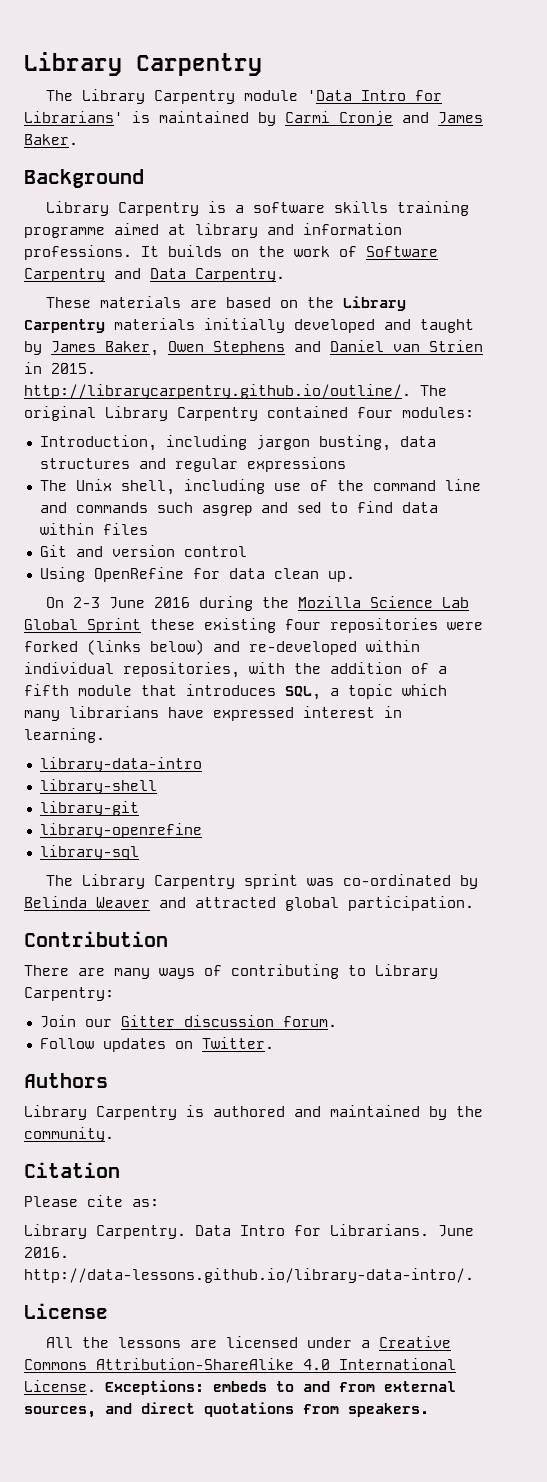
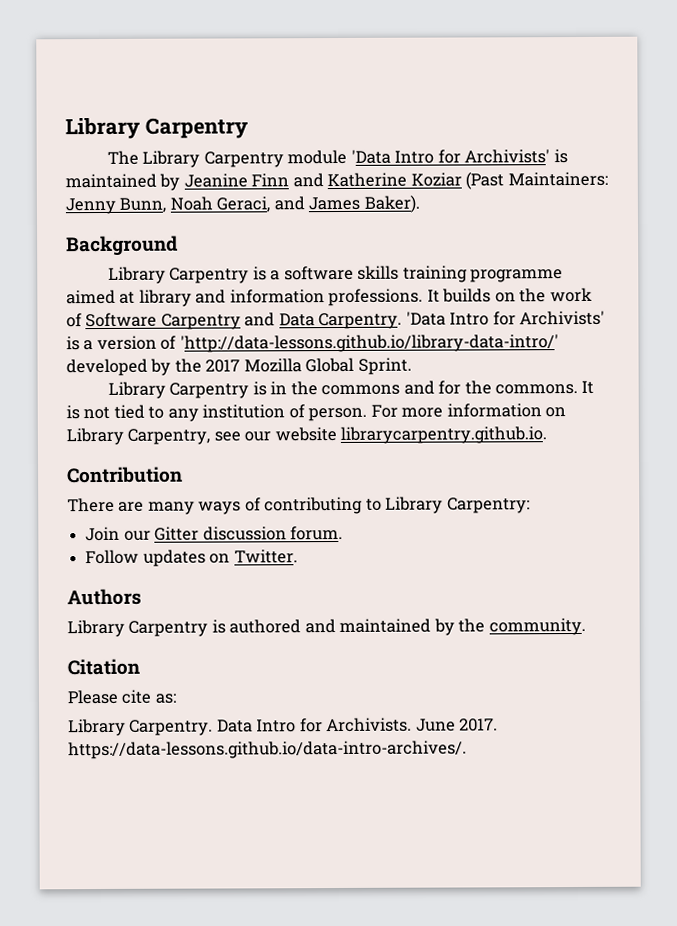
[24,111,123,123] Librarians' -> [464,149,551,164] Archivists'
[285,111,393,126] Carmi Cronje -> [183,171,608,190] [65,196,271,215] Jeanine Finn and Katherine Koziar (Past Maintainers: Jenny Bunn, Noah Geraci,
[24,134,78,145] Baker. -> [363,194,420,213] Baker).
[45,296,406,311] [24,318,474,333] [24,340,483,356] [24,362,96,374] [24,384,447,399] [24,406,474,421] [39,435,436,451] [39,457,346,472] [39,479,481,495] [39,501,438,516] [39,523,148,535] [39,545,247,557] [39,567,355,582] [45,596,469,611] [24,618,483,633] [24,640,420,655] [24,662,447,678] [24,684,447,700] [24,706,402,721] [24,728,105,743] [39,757,202,772] [39,779,157,794] [39,801,139,816] [39,823,202,838] [39,845,139,860] [45,874,478,889] [24,896,474,911] // These materials are based on the Library Carpentry materials initially developed and taught by James Baker, Owen Stephens and Daniel van Strien in 2015. http://librarycarpentry.github.io/outline/. The original Library Carpentry contained four modules: // Introduction, including jargon busting, data structures and regular expressions // The Unix shell, including use of the command line and commands such asgrep and sed to find data within files // Git and version control // Using OpenRefine for data clean up. // On 2-3 June 2016 during the Mozilla Science Lab Global Sprint these existing four repositories were forked (links below) and re-developed within individual repositories, with the addition of a fifth module that introduces SQL, a topic which many librarians have expressed interest in learning. // library-data-intro // library-shell // library-git // library-openrefine // library-sql // The Library Carpentry sprint was co-ordinated by Belinda Weaver and attracted global participation. -> [405,310,606,326] [66,334,559,353] [66,357,412,377] [107,380,595,399] [66,403,567,422] [66,426,548,446] 'Data Intro for Archivists' is a version of 'http://data-lessons.github.io/library-data-intro/' developed by the 2017 Mozilla Global Sprint. // Library Carpentry is in the commons and for the commons. It is not tied to any institution of person. For more information on Library Carpentry, see our website librarycarpentry.github.io.
[330,1224,474,1237] [24,1247,69,1258] [24,1268,474,1283] [24,1303,108,1319] [45,1336,451,1348] [24,1358,456,1370] [24,1380,456,1395] [24,1402,429,1418] Librarians. June 2016. http://data-lessons.github.io/library-data-intro/. // License // All the lessons are licensed under a Creative Commons Attribution-ShareAlike 4.0 International License. Exceptions: embeds to and from external sources, and direct quotations from speakers. -> [326,717,499,733] [68,740,467,760] Archivists. June 2017. https://data-lessons.github.io/data-intro-archives/.

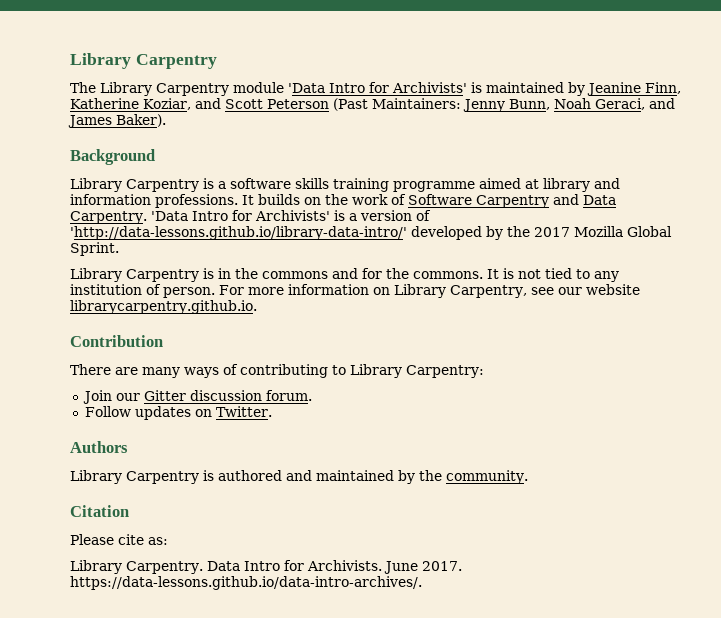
[251,172,462,188] Finn and Katherine Koziar -> [645,82,681,94] [70,98,329,110] Finn, Katherine Koziar, and Scott Peterson

